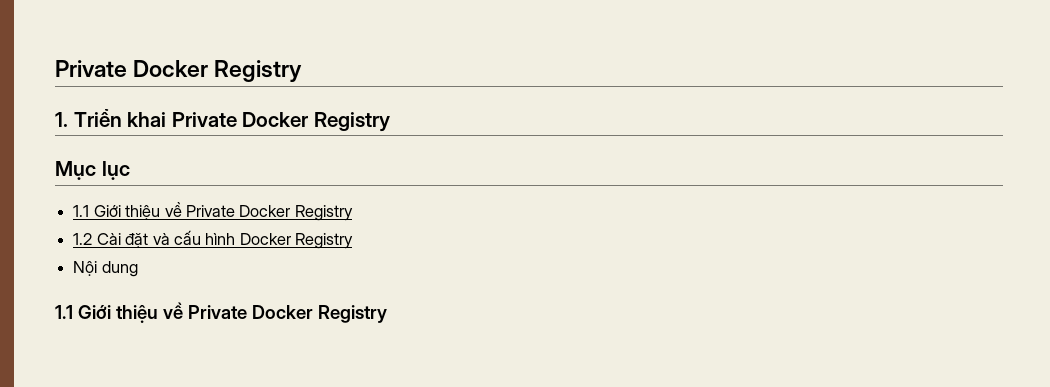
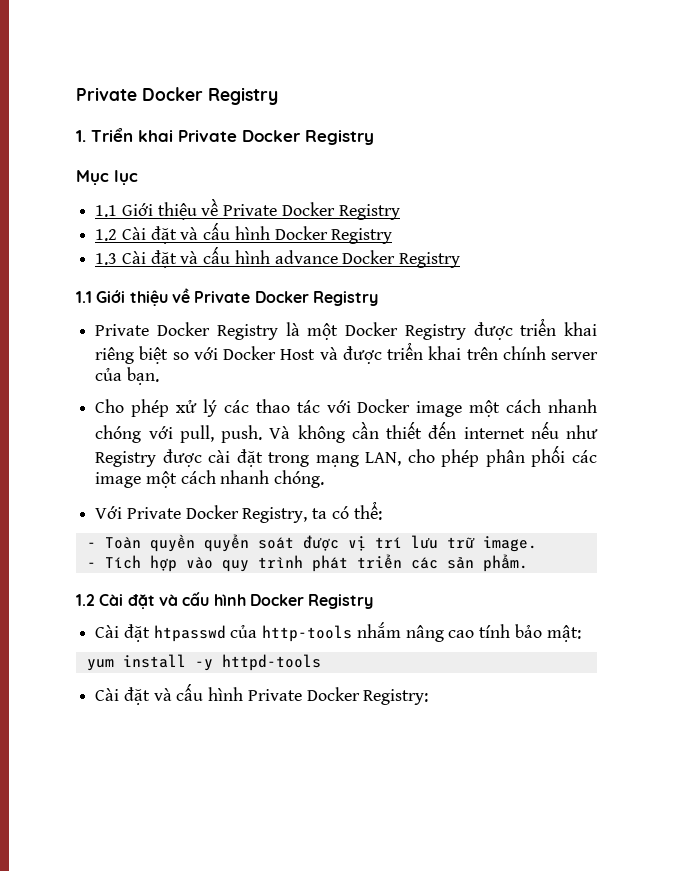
[73,261,138,277] [55,302,387,323] Nội dung // 1.1 Giới thiệu về Private Docker Registry -> [95,246,461,268] [76,288,378,306] [95,318,597,340] [95,342,598,364] [95,367,159,385] [95,399,597,417] [95,421,598,443] [95,445,597,467] [95,470,325,488] [95,501,382,523] [86,534,537,552] [86,554,528,572] [76,592,374,609] [95,622,581,642] [86,654,321,671] [95,683,429,705] 1.3 Cài đặt và cấu hình advance Docker Registry // 1.1 Giới thiệu về Private Docker Registry // Private Docker Registry là một Docker Registry được triển khai riêng biệt so với Docker Host và được triển khai trên chính server của bạn. // Cho phép xử lý các thao tác với Docker image một cách nhanh chóng với pull, push. Và không cần thiết đến internet nếu như Registry được cài đặt trong mạng LAN, cho phép phân phối các image một cách nhanh chóng. // Với Private Docker Registry, ta có thể: // - Toàn quyền quyển soát được vị trí lưu trữ image. // - Tích hợp vào quy trình phát triển các sản phẩm. // 1.2 Cài đặt và cấu hình Docker Registry // Cài đặt htpasswd của http-tools nhắm nâng cao tính bảo mật: // yum install -y httpd-tools // Cài đặt và cấu hình Private Docker Registry:

